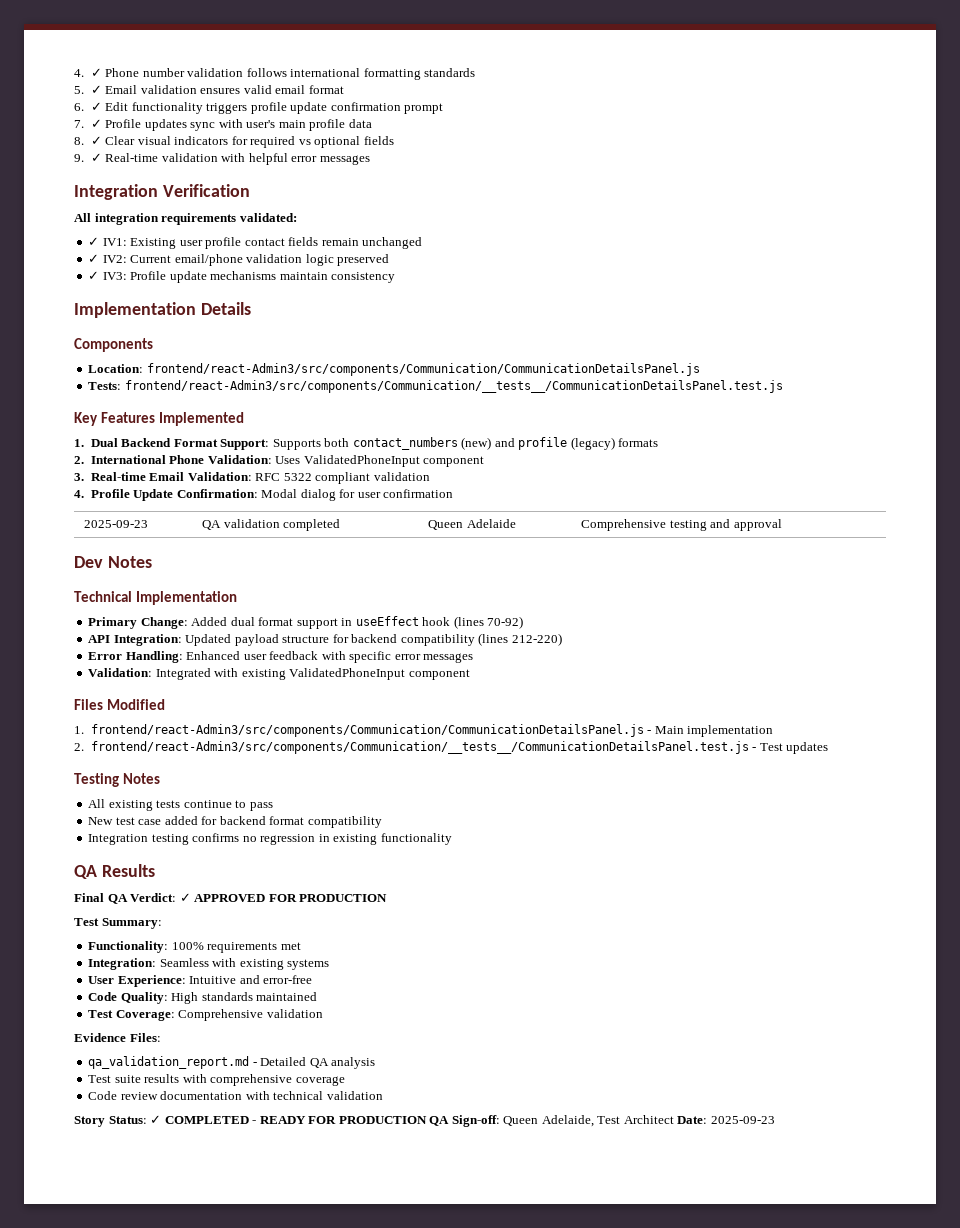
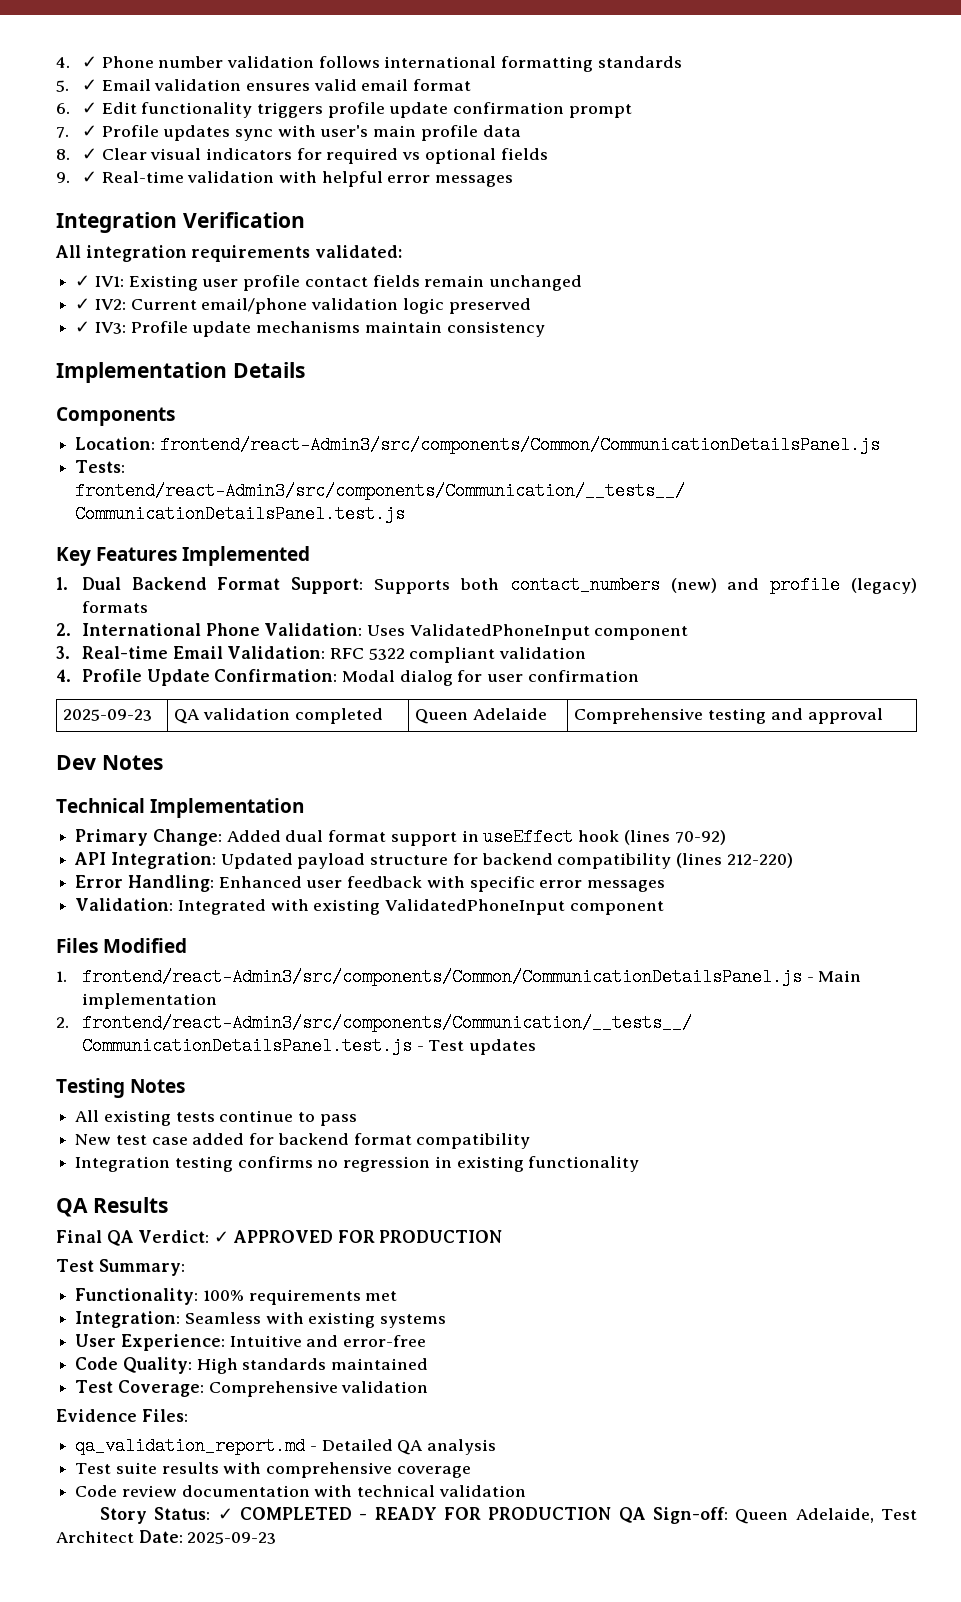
[146,363,700,376] frontend/react-Admin3/src/components/Communication/CommunicationDetailsPanel.js -> [159,436,880,454] frontend/react-Admin3/src/components/Common/CommunicationDetailsPanel.js
[90,724,644,737] frontend/react-Admin3/src/components/Communication/CommunicationDetailsPanel.js -> [81,968,802,986] frontend/react-Admin3/src/components/Common/CommunicationDetailsPanel.js

